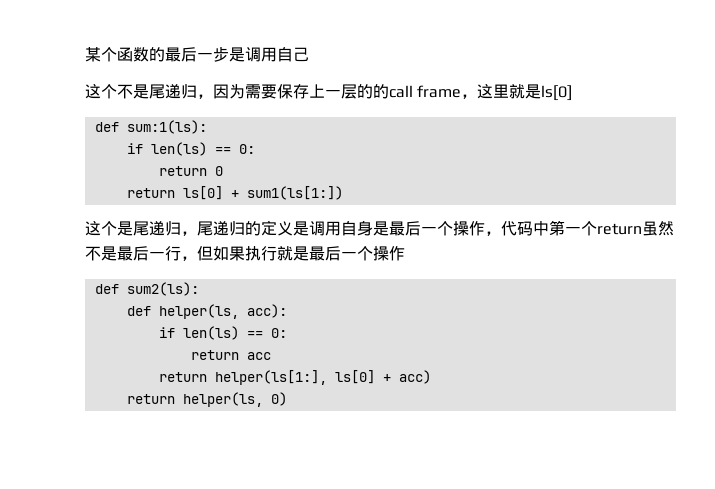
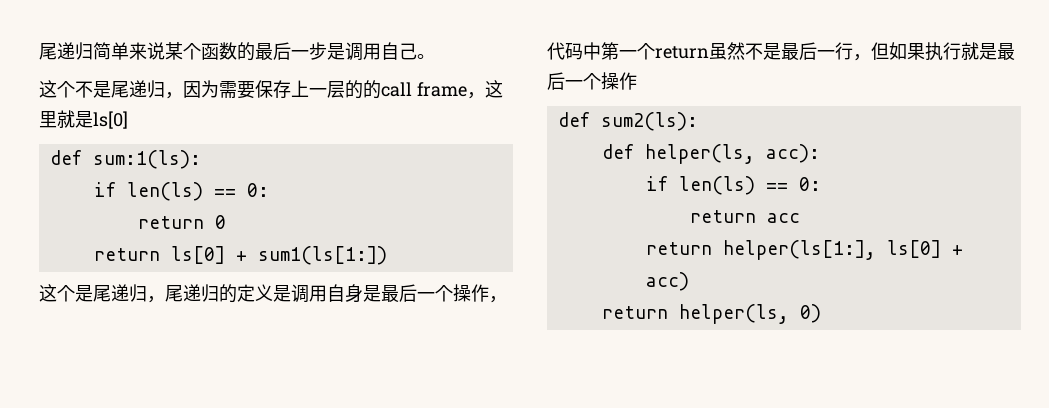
(85, 54) none -> [39,42,165,60] 尾递归简单来说
(309, 54) none -> [417,54,435,59] 。

